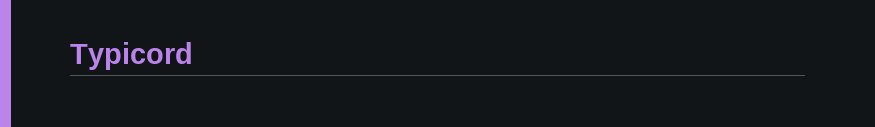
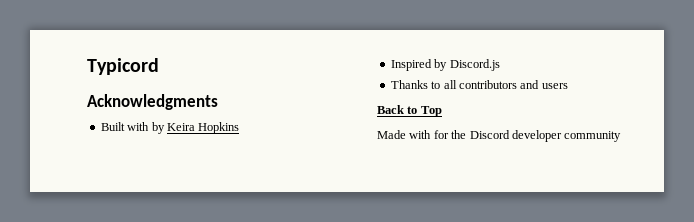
(193, 56) none -> [87,94,218,110] [100,122,240,134] [390,59,500,71] [390,80,568,89] [377,105,442,117] [377,130,622,142] // Acknowledgments // Built with by Keira Hopkins // Inspired by Discord.js // Thanks to all contributors and users // Back to Top // Made with for the Discord developer community

